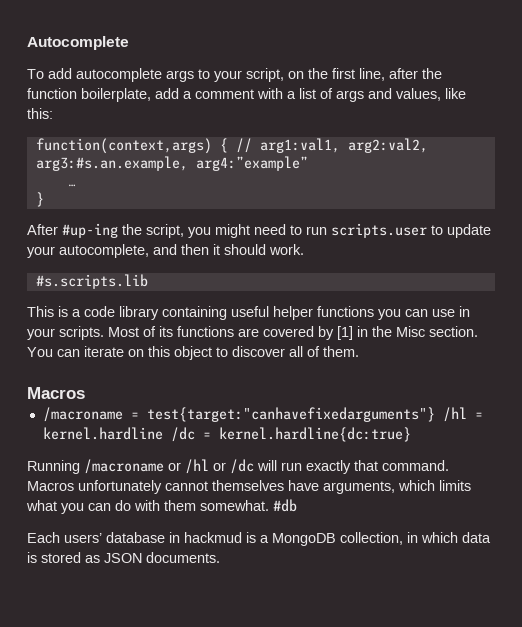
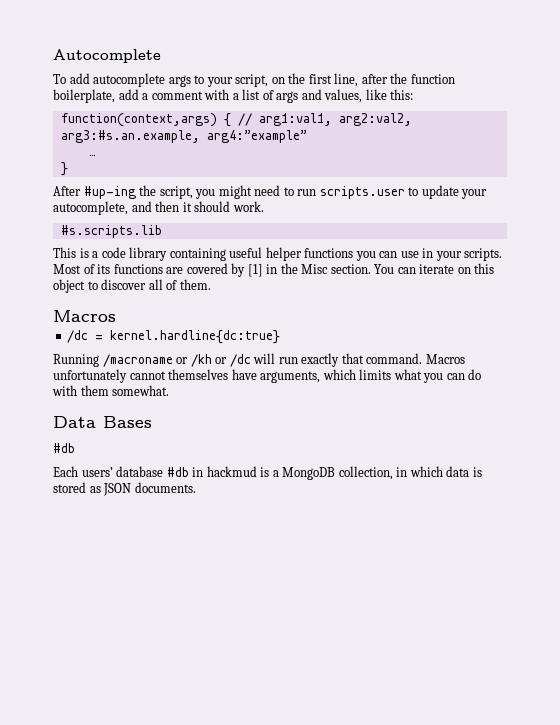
[42,407,483,422] [42,427,163,440] /macroname = test{target:"canhavefixedarguments"} /hl = kernel.hardline -> (116, 316) none
[185,459,209,474] /hl -> [190,354,212,367] /kh
(269, 505) none -> [53,416,152,428] // Data Bases //
(165, 537) none -> [166,467,189,477] #db

